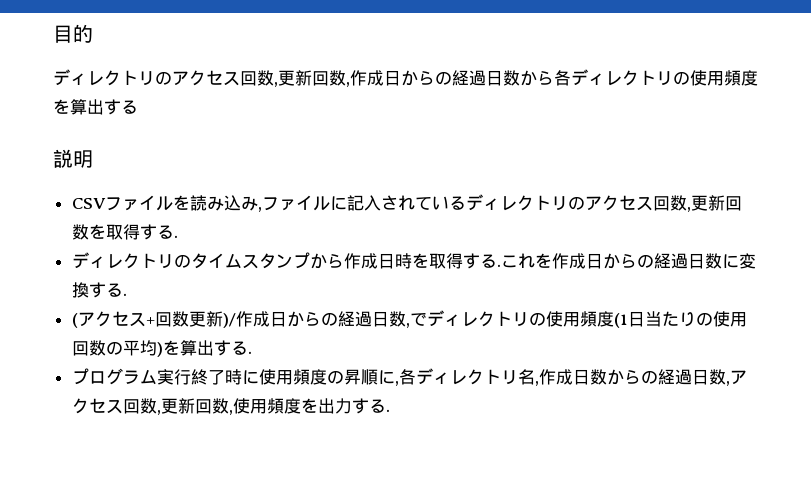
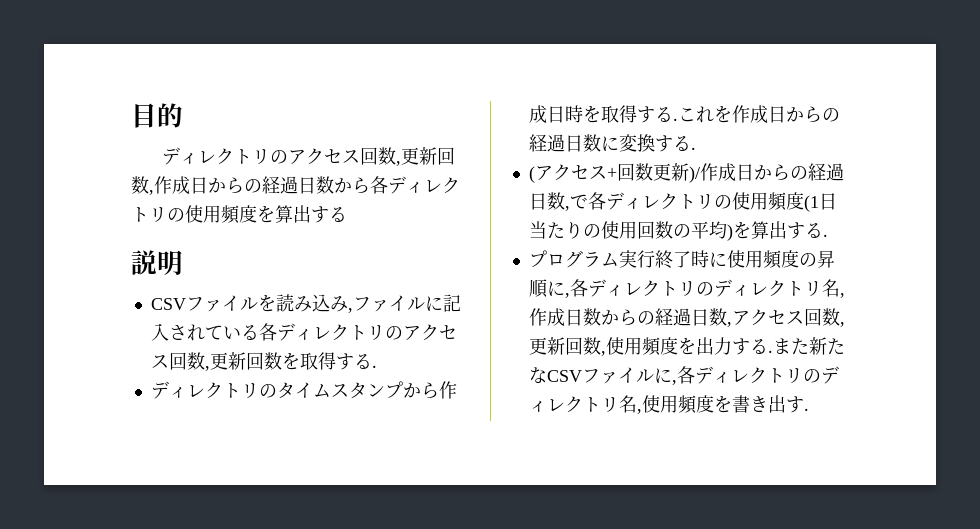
(466, 203) none -> [258,323,277,341] 各
(427, 319) none -> [587,192,606,210] 各
(518, 377) none -> [695,279,822,297] のディレクトリ
(390, 410) none -> [772,337,845,355] [528,366,839,385] [528,395,809,414] また新たなCSVファイルに,各ディレクトリのディレクトリ名,使用頻度を書き出す.

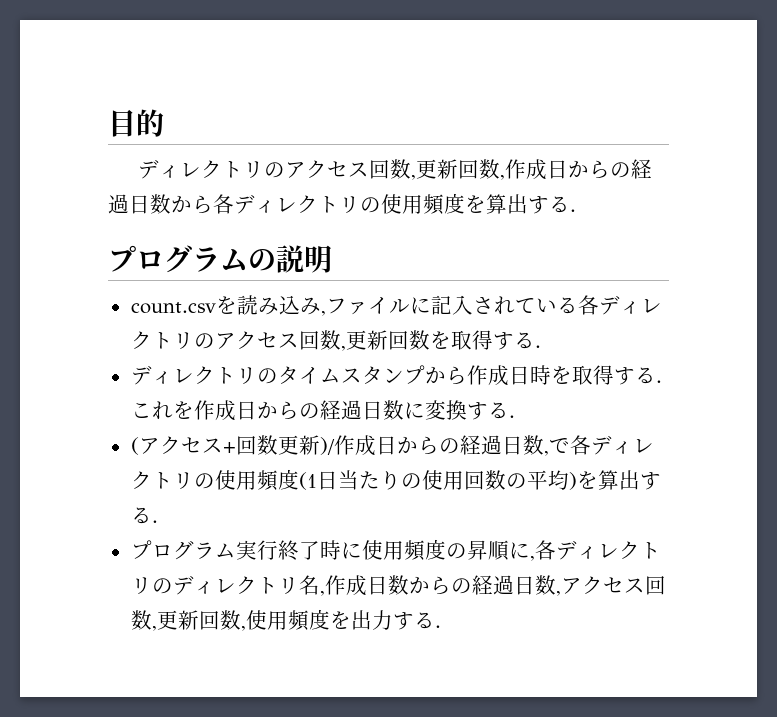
[131,250,183,275] [150,295,258,312] // 説明 // CSVファイル -> [570,209,576,212] [108,245,332,273] [130,302,216,314] . // プログラムの説明 // count.csv
[772,337,845,355] [528,366,839,385] [528,395,809,414] また新たなCSVファイルに,各ディレクトリのディレクトリ名,使用頻度を書き出す. -> (441, 626) none

